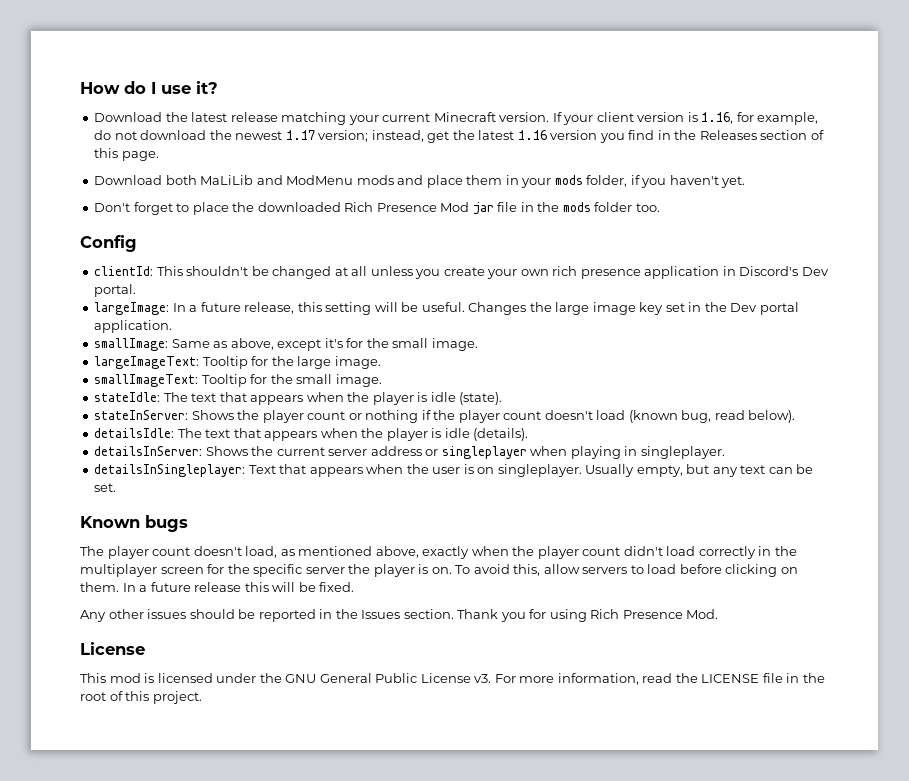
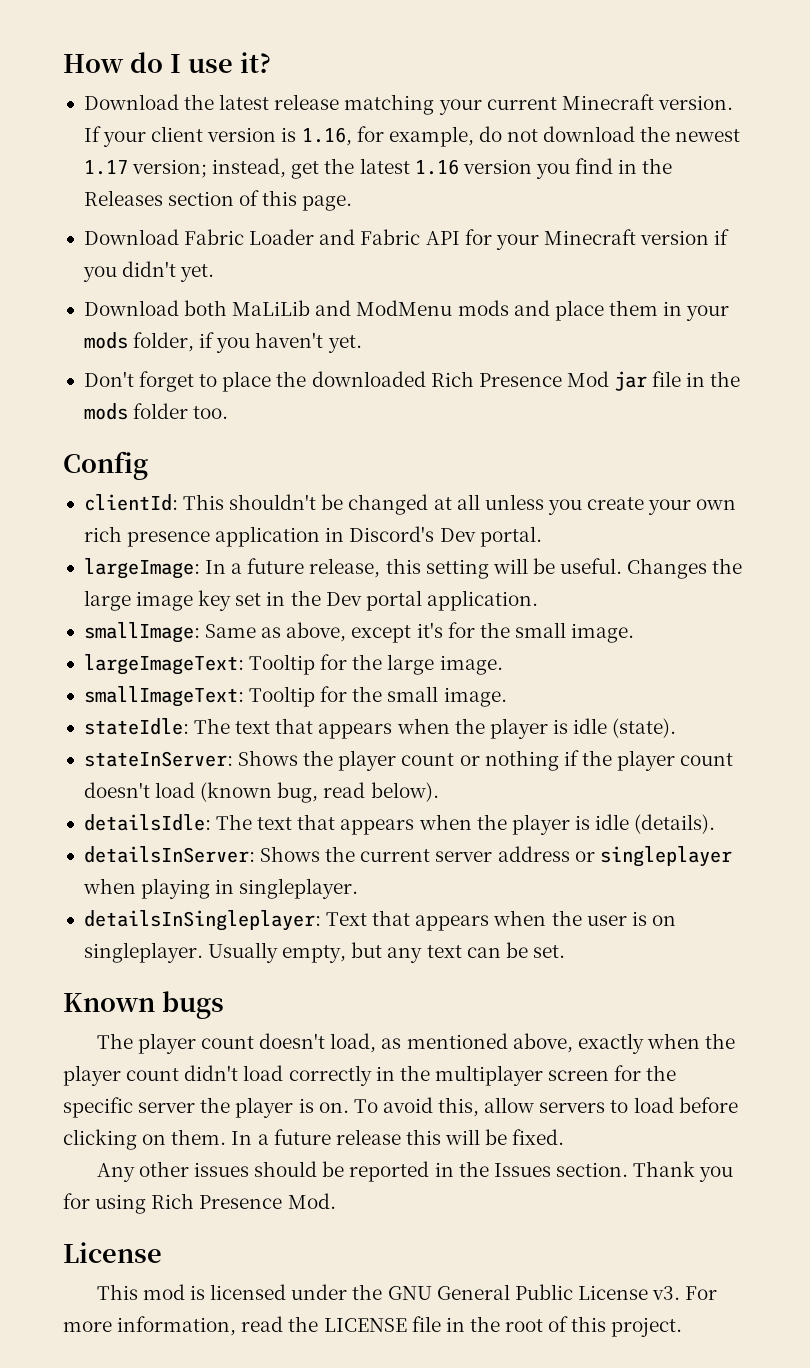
(159, 156) none -> [83,229,730,250] [82,261,215,282] // Download Fabric Loader and Fabric API for your Minecraft version if you didn't yet.

